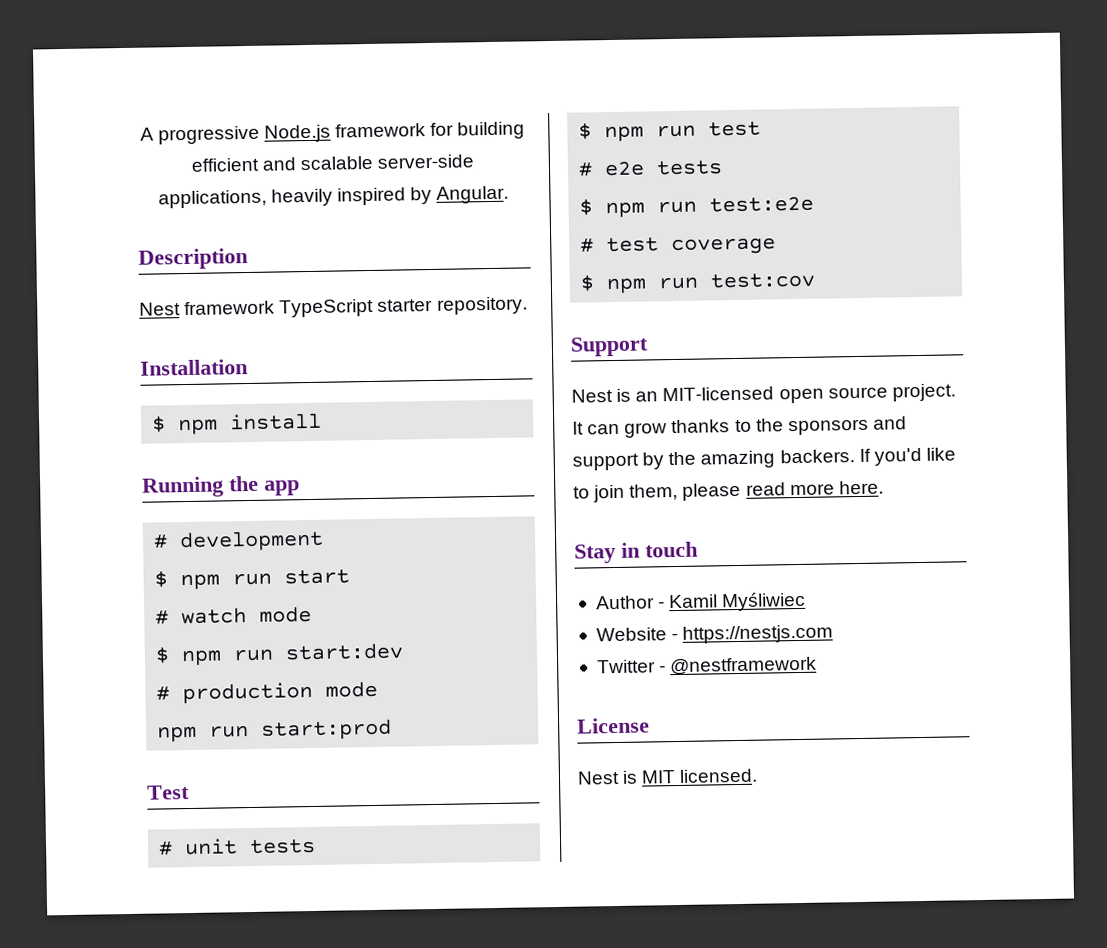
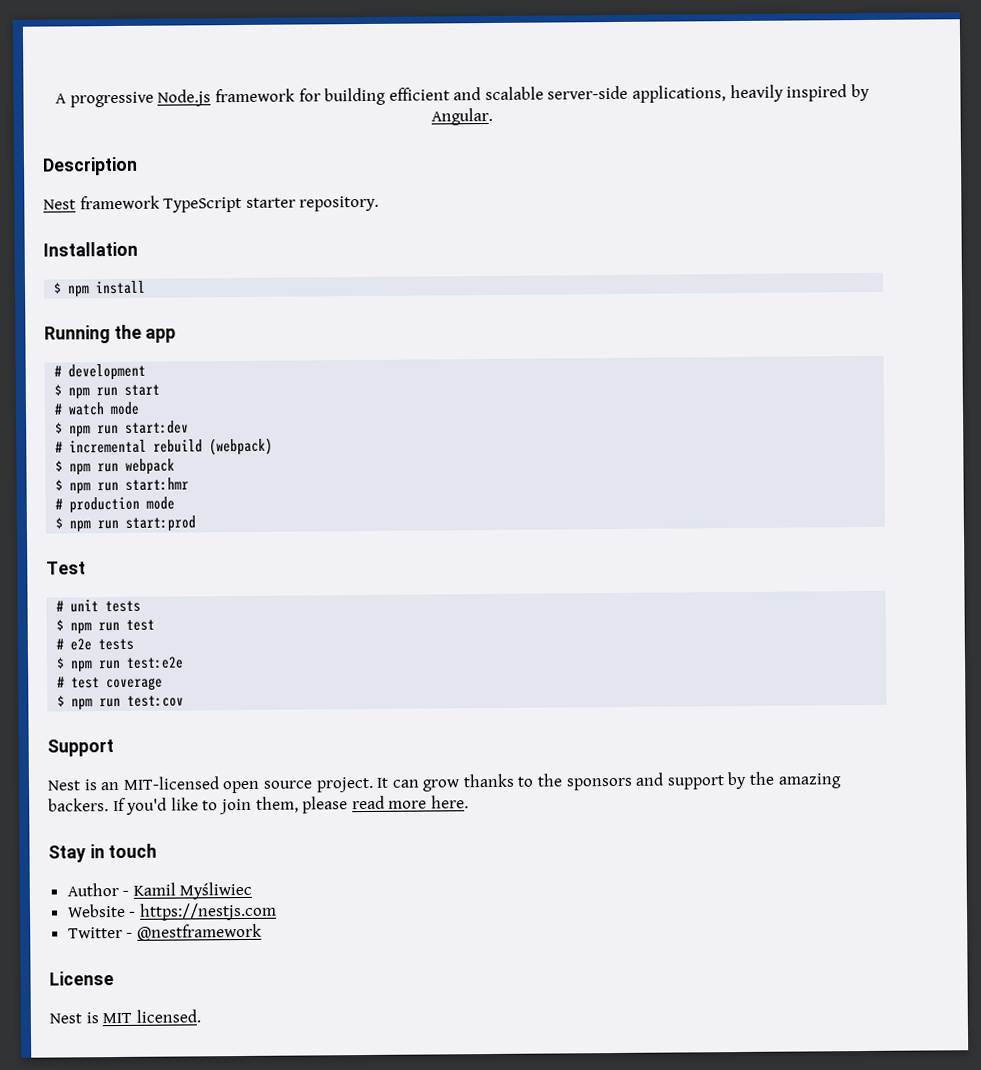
(405, 651) none -> [55,437,274,456] [55,458,176,476] [55,477,190,495] // # incremental rebuild (webpack) // $ npm run webpack // $ npm run start:hmr
(379, 689) none -> [55,517,64,529] $

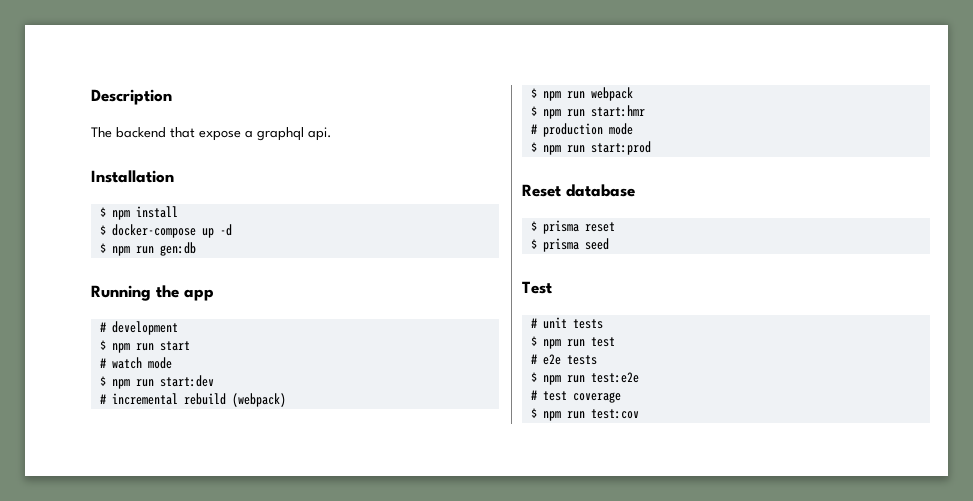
[55,83,870,108] [431,107,493,126] [42,156,138,176] [43,195,380,213] [43,241,138,257] [53,280,147,298] A progressive Node.js framework for building efficient and scalable server-side applications, heavily inspired by Angular. // Description // Nest framework TypeScript starter repository. // Installation // $ npm install -> [91,89,172,105] [91,127,332,141] [91,170,174,183] [99,206,178,220] [99,224,232,238] [99,242,196,256] Description // The backend that expose a graphql api. // Installation // $ npm install // $ docker-compose up -d // $ npm run gen:db
(197, 523) none -> [522,184,635,197] [530,220,615,234] [530,238,609,252] // Reset database // $ prisma reset // $ prisma seed
[47,739,114,757] [47,771,842,794] [48,795,469,815] [48,843,158,863] [66,881,253,900] [66,902,277,921] [67,923,262,941] [49,971,114,986] [49,1009,201,1024] // Support // Nest is an MIT-licensed open source project. It can grow thanks to the sponsors and support by the amazing backers. If you'd like to join them, please read more here. // Stay in touch // Author - Kamil Myśliwiec // Website - https://nestjs.com // Twitter - @nestframework // License // Nest is MIT licensed. -> (639, 414) none

